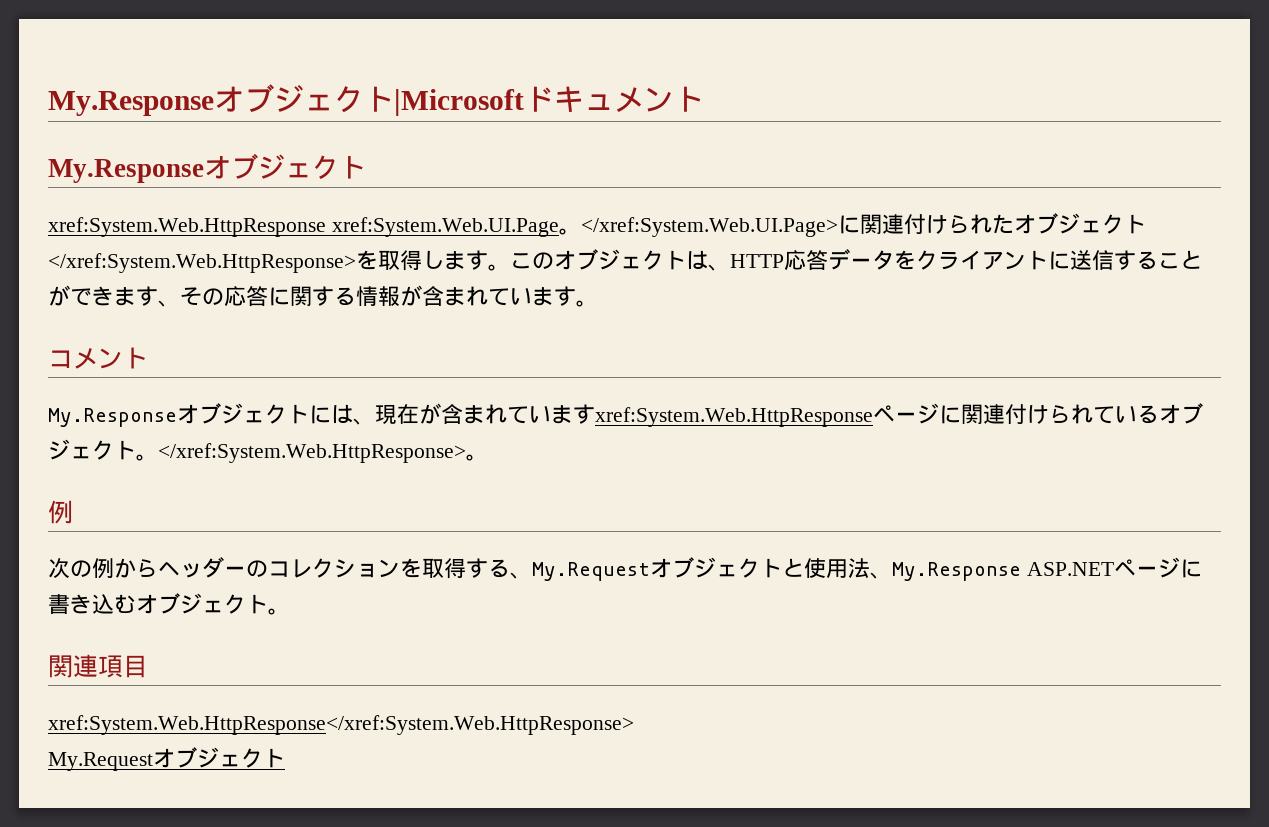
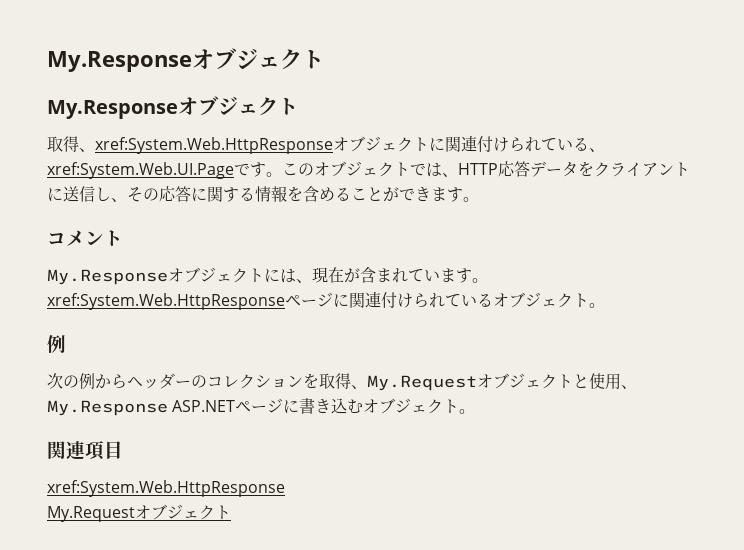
[48,84,704,116] [48,153,366,183] [48,213,1146,237] [48,250,466,273] My.Responseオブジェクト|Microsoftドキュメント // My.Responseオブジェクト // xref:System.Web.HttpResponse xref:System.Web.UI.Page。</xref:System.Web.UI.Page>に関連付けられたオブジェクト</xref:System.Web.HttpResponse>を取得しま -> [47,48,324,72] [47,96,298,119] [47,135,605,154] [47,162,250,179] My.Responseオブジェクト // My.Responseオブジェクト // 取得、xref:System.Web.HttpResponseオブジェクトに関連付けられている、xref:System.Web.UI.Pageで
(686, 260) none -> [409,163,426,176] で
[1114,250,1202,270] [48,285,158,306] することができます -> [95,187,111,202] し
[400,285,532,306] が含まれてい -> [287,186,431,202] を含めることができ
(595, 414) none -> [472,278,488,283] 。
[158,443,488,463] </xref:System.Web.HttpResponse>。 -> (605, 305) none
[466,558,510,578] する -> (351, 381) none
[848,558,870,578] 法 -> (621, 381) none
[48,715,634,735] xref:System.Web.HttpResponse</xref:System.Web.HttpResponse> -> [47,480,285,497] xref:System.Web.HttpResponse

